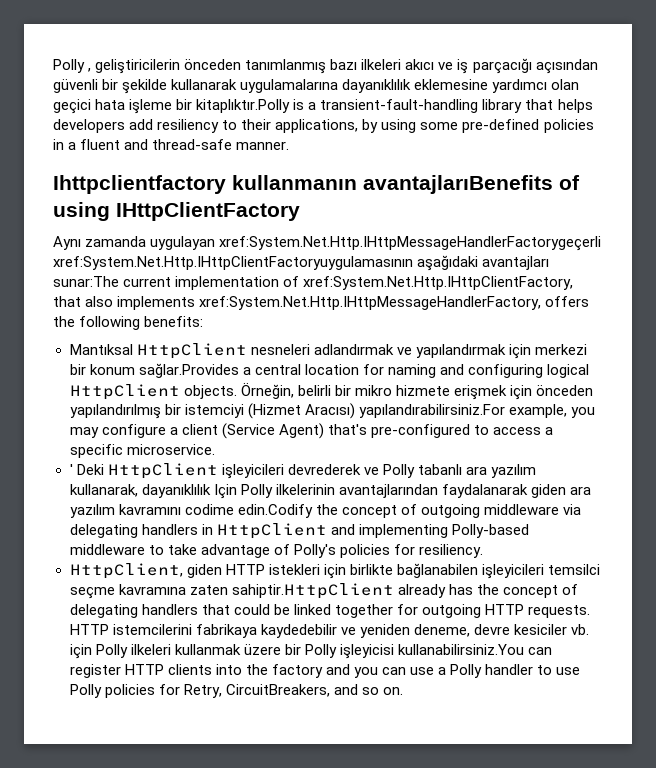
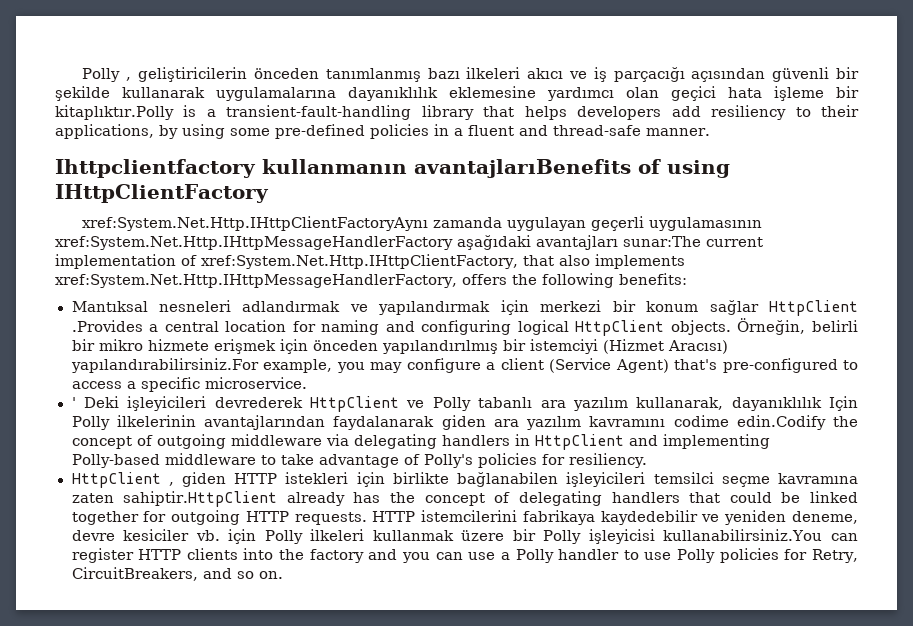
[53,236,81,250] Aynı -> [82,216,429,231] xref:System.Net.Http.IHttpClientFactoryAynı
[219,236,602,251] [53,256,413,270] xref:System.Net.Http.IHttpMessageHandlerFactorygeçerli xref:System.Net.Http.IHttpClientFactoryuygulamasının -> [591,216,763,231] [55,236,453,250] geçerli uygulamasının xref:System.Net.Http.IHttpMessageHandlerFactory
[136,343,247,359] HttpClient -> (148, 306) none
[138,363,239,378] sağlar.Provides -> [709,300,859,316] [71,320,143,332] sağlar HttpClient .Provides
[107,463,218,479] HttpClient -> (119, 402) none
(361, 469) none -> [310,396,399,412] HttpClient
[69,563,183,579] HttpClient, -> [71,472,174,488] HttpClient ,

